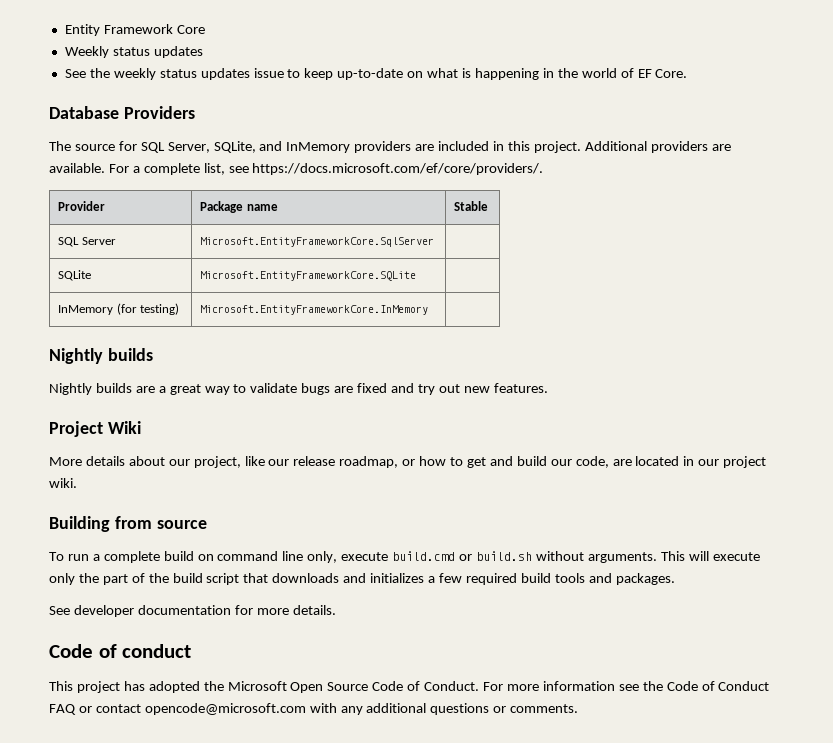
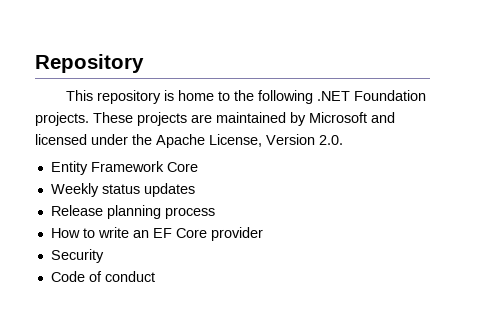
(64, 30) none -> [35,54,144,73] [65,90,426,104] [35,112,395,126] [35,134,343,148] Repository // This repository is home to the following .NET Foundation projects. These projects are maintained by Microsoft and licensed under the Apache License, Version 2.0. //
[64,68,688,80] [49,106,195,119] [49,141,731,153] [49,163,544,175] [58,201,106,211] [200,201,278,213] [454,201,489,211] [58,237,116,247] [200,237,435,247] [58,270,92,281] [200,271,417,281] [58,303,180,315] [200,305,429,315] [49,348,153,364] [49,383,548,395] [49,421,141,437] [49,456,767,468] [49,478,77,488] [49,516,207,532] [49,551,760,563] [49,573,675,585] [49,605,336,617] [49,644,192,658] [49,681,770,693] [49,703,579,715] See the weekly status updates issue to keep up-to-date on what is happening in the world of EF Core. // Database Providers // The source for SQL Server, SQLite, and InMemory providers are included in this project. Additional providers are available. For a complete list, see https://docs.microsoft.com/ef/core/providers/. // Provider | Package name | Stable // SQL Server | Microsoft.EntityFrameworkCore.SqlServer | // SQLite | Microsoft.EntityFrameworkCore.SQLite | // InMemory (for testing) | Microsoft.EntityFrameworkCore.InMemory | // Nightly builds // Nightly builds are a great way to validate bugs are fixed and try out new features. // Project Wiki // More details about our project, like our release roadmap, or how to get and build our code, are located in our project wiki. // Building from source // To run a complete build on command line only, execute build.cmd or build.sh without arguments. This will execute only the part of the build script that downloads and initializes a few required build tools and packages. // See developer documentation for more details. // Code of conduct // This project has adopted the Microsoft Open Source Code of Conduct. For more information see the Code of Conduct FAQ or contact opencode@microsoft.com with any additional questions or comments. -> [50,205,215,219] [50,227,263,241] [50,249,104,263] [50,271,155,282] Release planning process // How to write an EF Core provider // Security // Code of conduct

